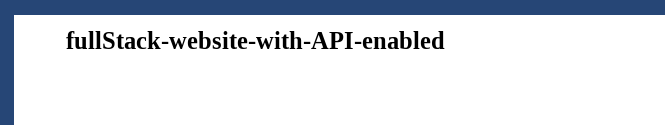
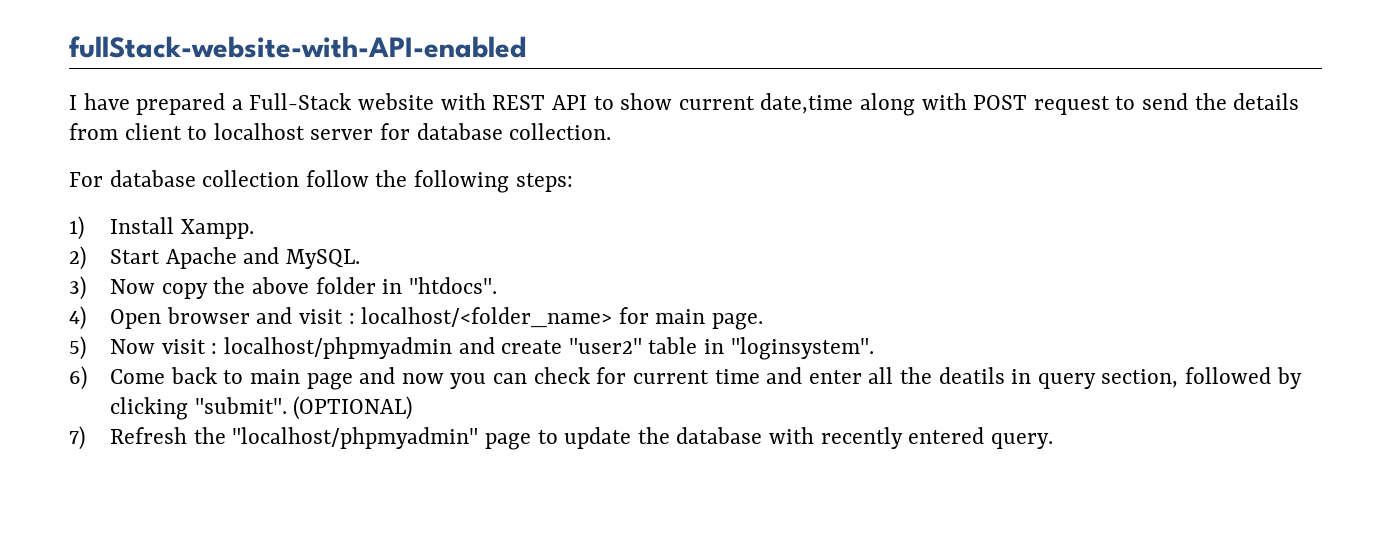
(445, 40) none -> [69,93,1300,116] [69,123,612,140] [69,170,573,193] [69,216,254,240] [69,246,360,270] [69,276,497,300] [69,306,764,330] [69,336,874,360] [69,366,1302,390] [110,396,413,420] [69,426,1053,450] // I have prepared a Full-Stack website with REST API to show current date,time along with POST request to send the details from client to localhost server for database collection. // For database collection follow the following steps: // 1) Install Xampp. // 2) Start Apache and MySQL. // 3) Now copy the above folder in "htdocs". // 4) Open browser and visit : localhost/<folder_name> for main page. // 5) Now visit : localhost/phpmyadmin and create "user2" table in "loginsystem". // 6) Come back to main page and now you can check for current time and enter all the deatils in query section, followed by clicking "submit". (OPTIONAL) // 7) Refresh the "localhost/phpmyadmin" page to update the database with recently entered query.

